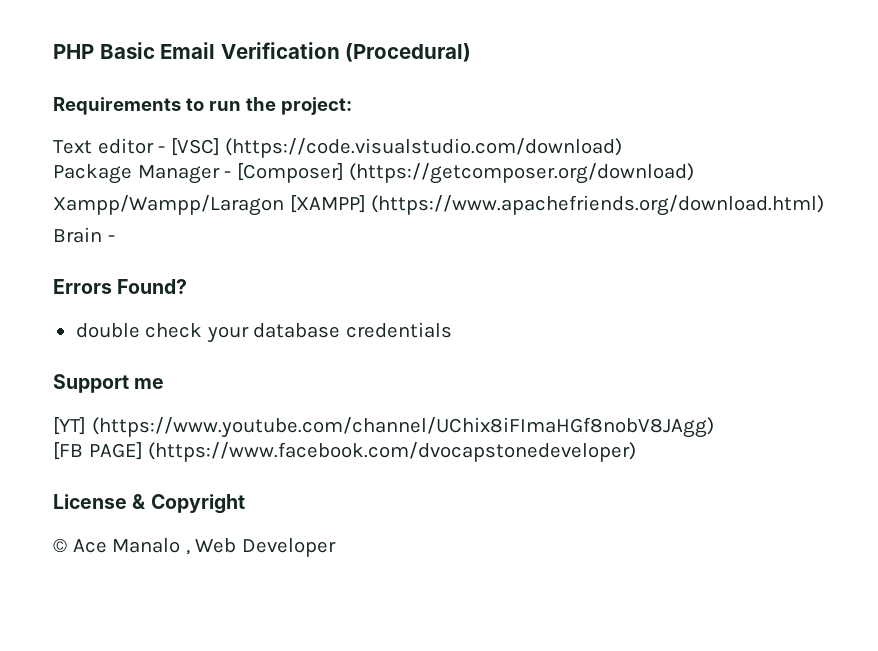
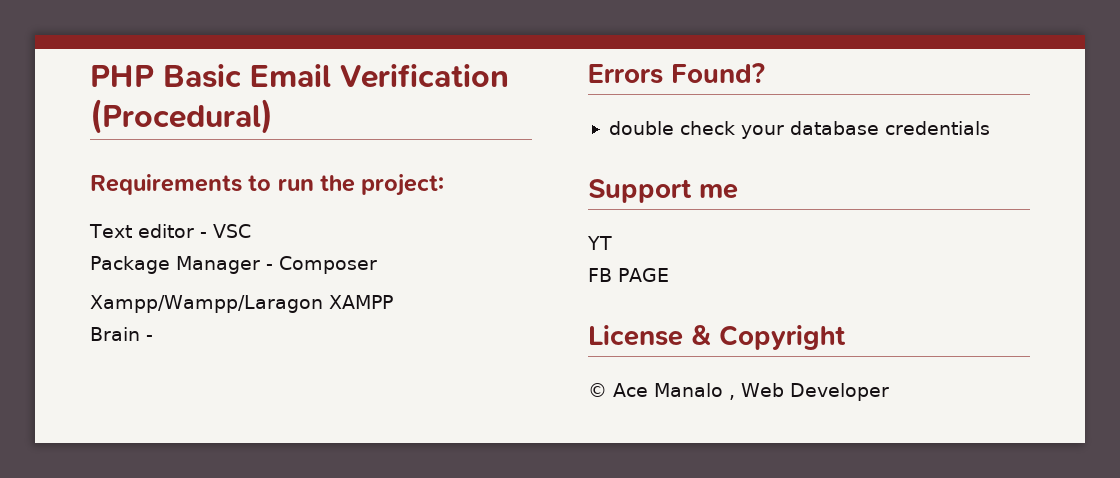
[170,138,623,158] [VSC] (https://code.visualstudio.com/download) -> [212,224,251,238] VSC
[236,163,695,184] [Composer] (https://getcomposer.org/download) -> [278,256,377,274] Composer
[289,195,825,216] [XAMPP] (https://www.apachefriends.org/download.html) -> [328,295,393,309] XAMPP
[53,417,714,438] [53,442,637,462] [YT] (https://www.youtube.com/channel/UChix8iFImaHGf8nobV8JAgg) // [FB PAGE] (https://www.facebook.com/dvocapstonedeveloper) -> [587,236,612,250] [588,268,669,282] YT // FB PAGE

